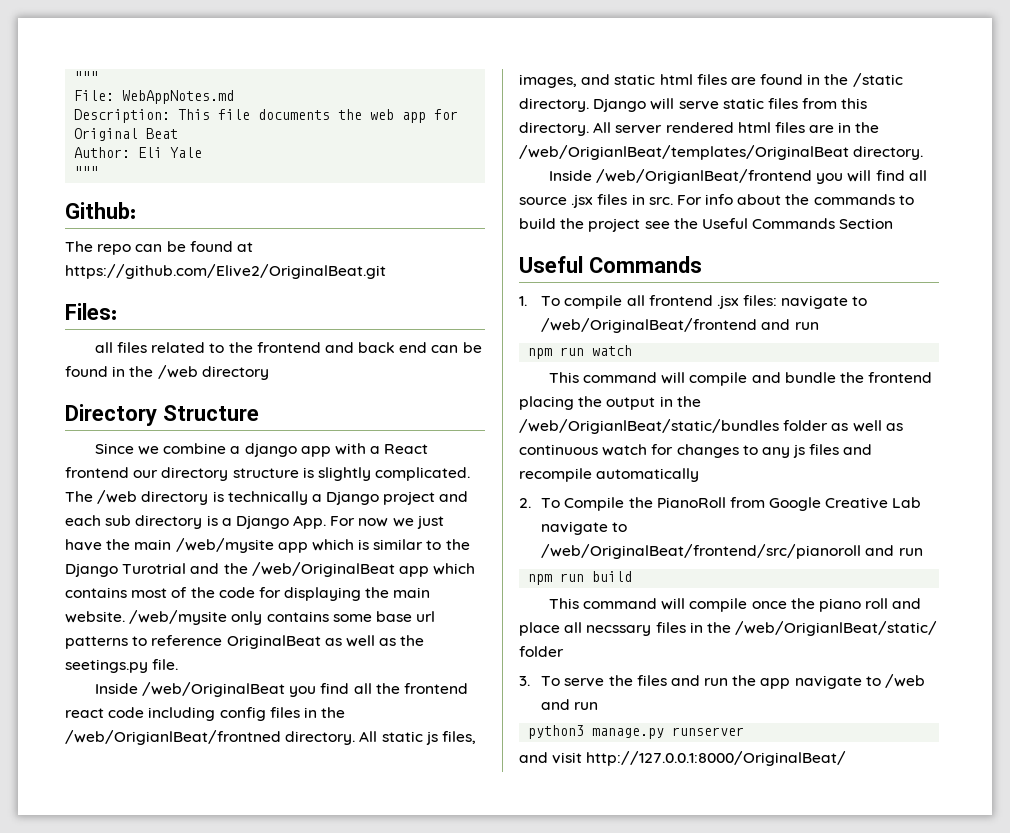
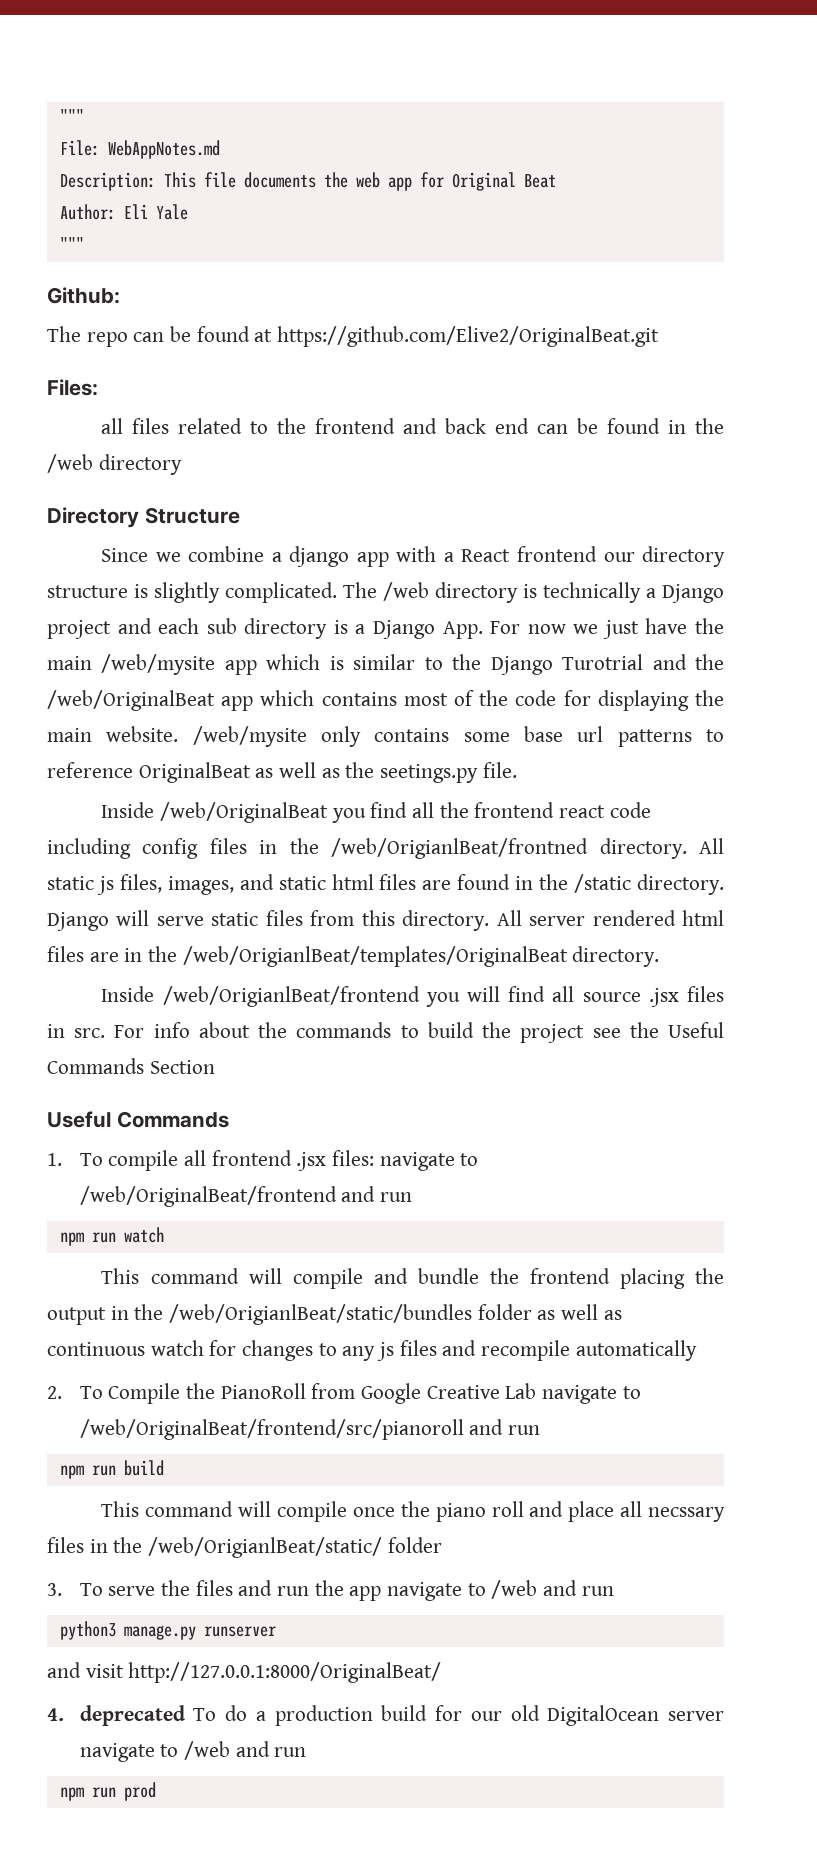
(847, 758) none -> [47,1705,724,1726] [79,1741,307,1762] [59,1782,156,1801] // 4. deprecated To do a production build for our old DigitalOcean server navigate to /web and run // npm run prod

